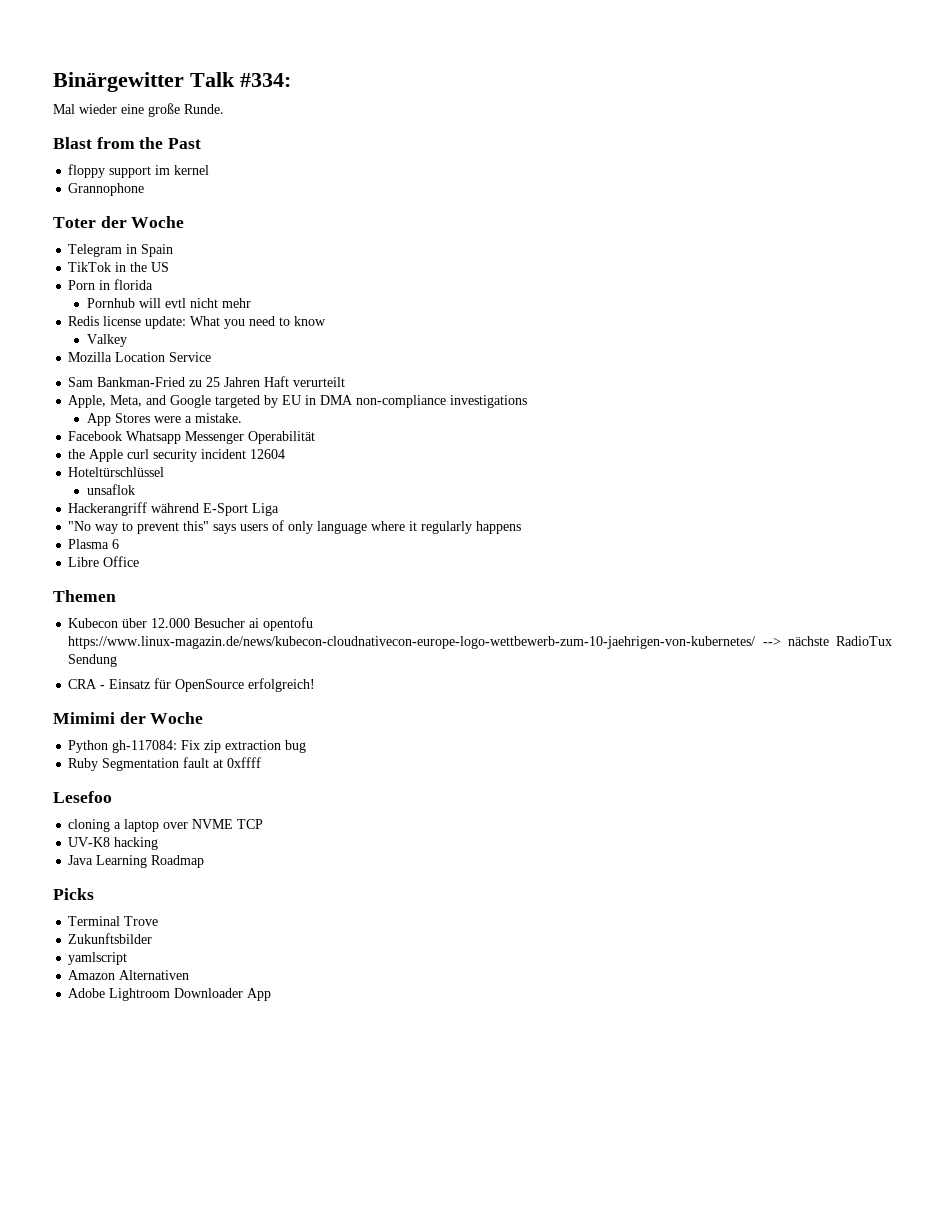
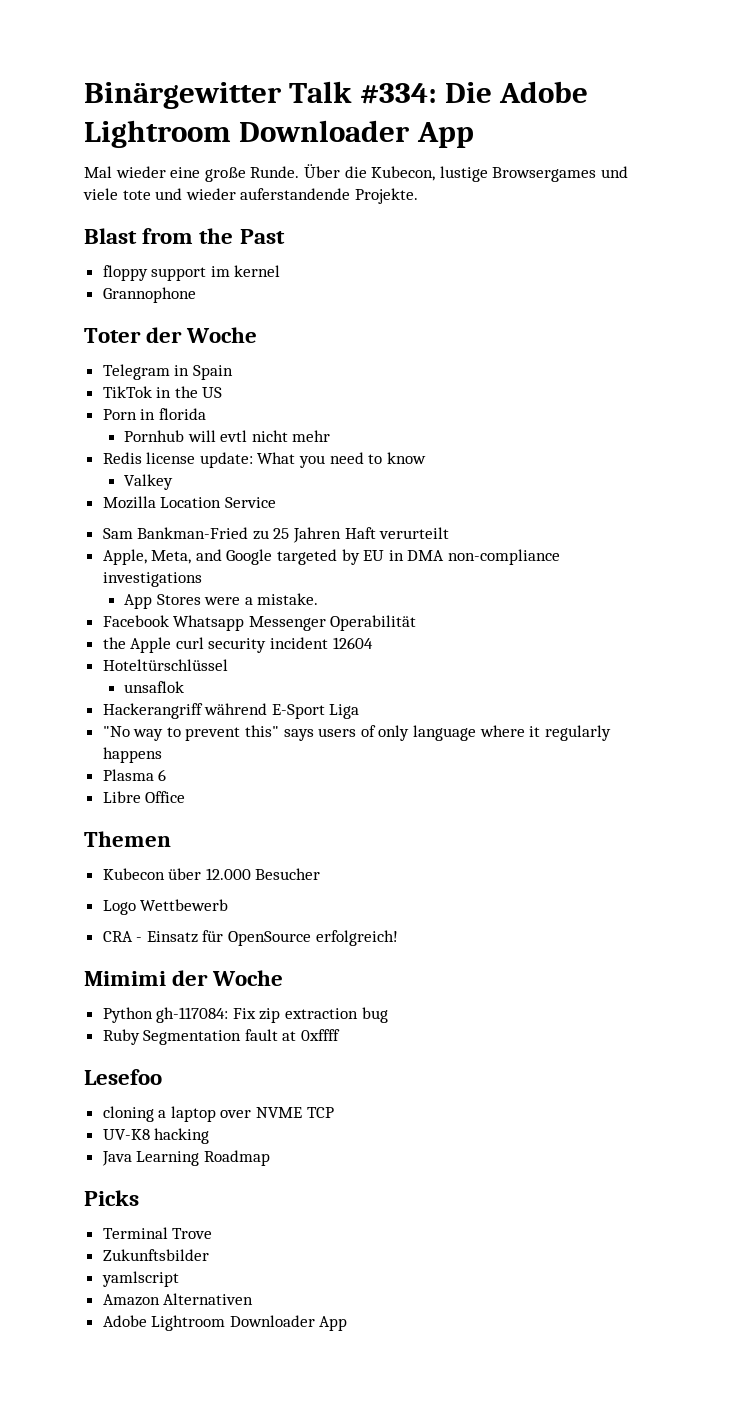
(291, 80) none -> [445,81,589,103] [84,120,474,148] Die Adobe Lightroom Downloader App
(224, 109) none -> [303,164,628,182] [83,188,418,204] Über die Kubecon, lustige Browsergames und viele tote und wieder auferstandende Projekte.
[249,617,314,631] [68,636,893,649] [68,654,118,667] ai opentofu https://www.linux-magazin.de/news/kubecon-cloudnativecon-europe-logo-wettbewerb-zum-10-jaehrigen-von-kubernetes/ --> nächste RadioTux Sendung -> [102,899,229,915] // Logo Wettbewerb

